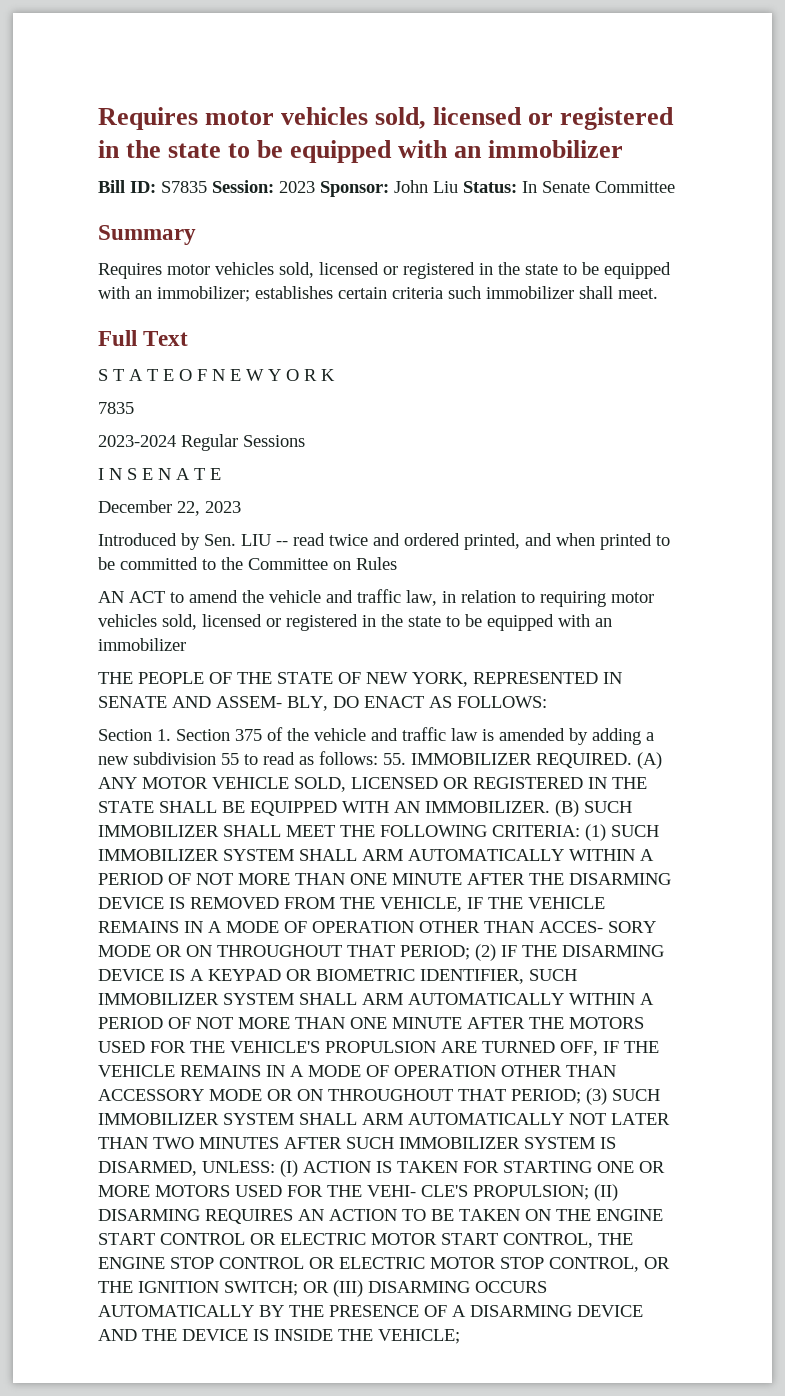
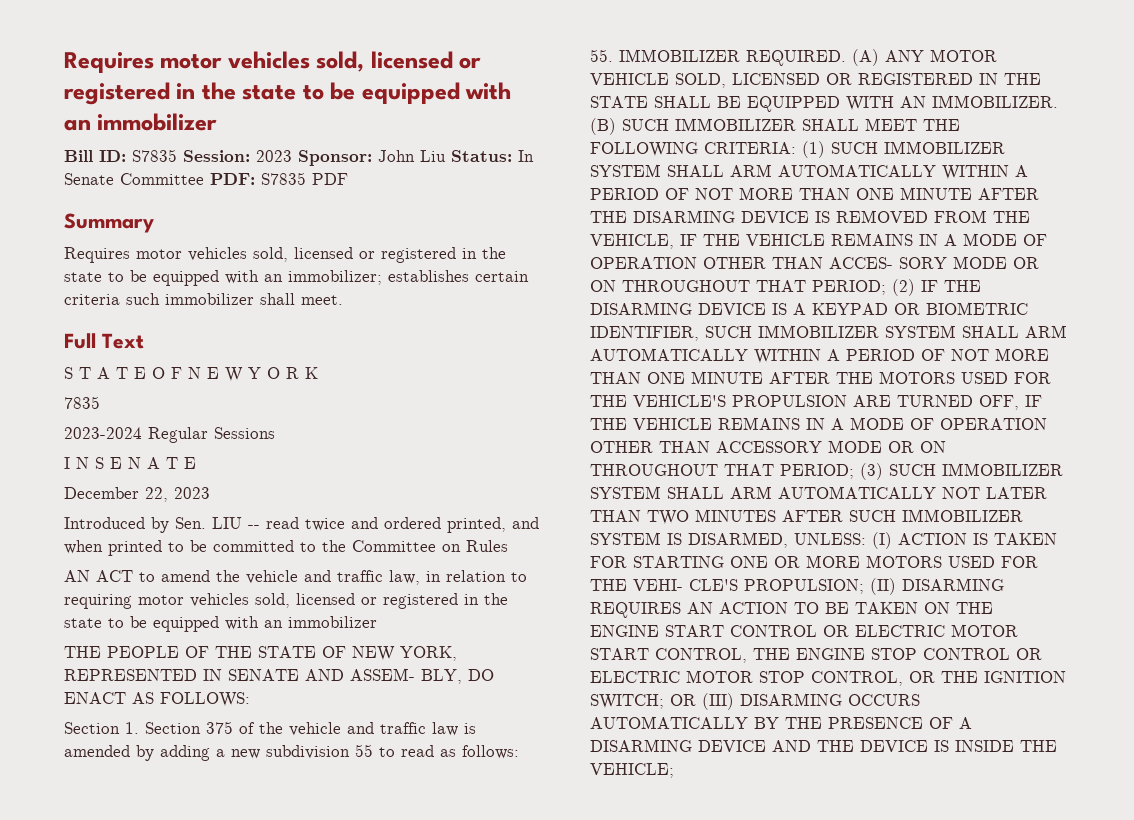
(675, 187) none -> [210,172,348,185] PDF: S7835 PDF

